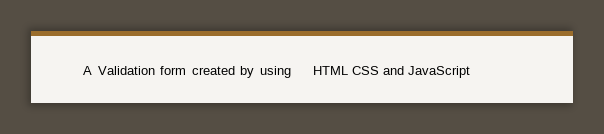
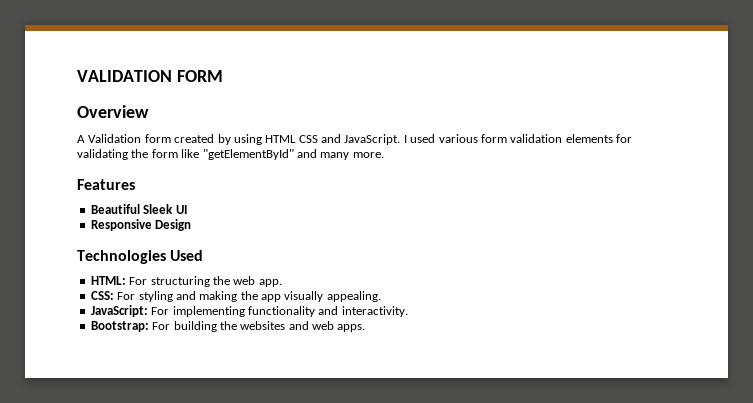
(83, 70) none -> [77,70,223,82] [77,105,149,118] VALIDATION FORM // Overview //
[408,66,470,78] JavaScript -> [344,134,632,145] [77,149,384,160] [77,179,135,190] [90,204,187,214] [90,219,192,231] [77,250,204,264] [90,276,282,287] [90,291,381,302] [90,305,408,317] [90,321,366,332] JavaScript. I used various form validation elements for validating the form like "getElementById" and many more. // Features // Beautiful Sleek UI // Responsive Design // Technologies Used // HTML: For structuring the web app. // CSS: For styling and making the app visually appealing. // JavaScript: For implementing functionality and interactivity. // Bootstrap: For building the websites and web apps.

